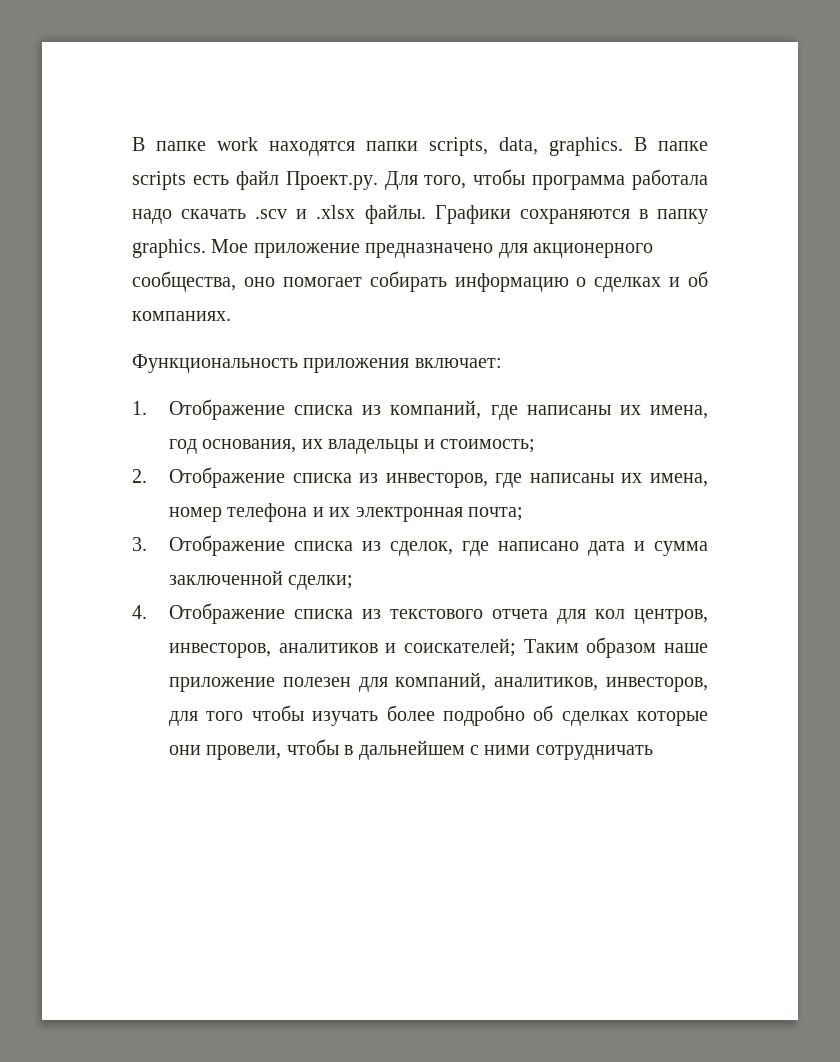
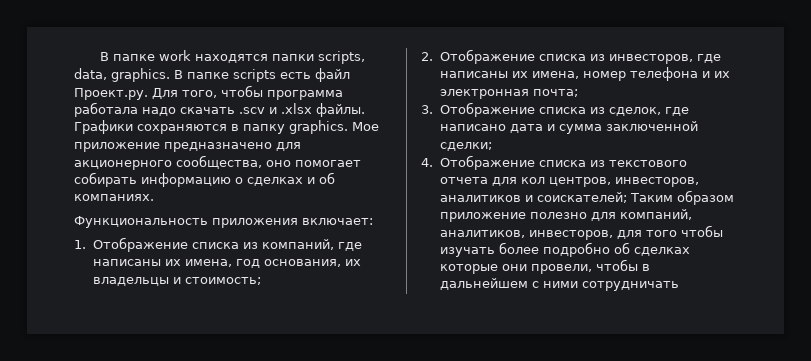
[664,643,709,653] [169,677,351,692] наше приложение полезен -> [439,212,587,222] приложение полезно

